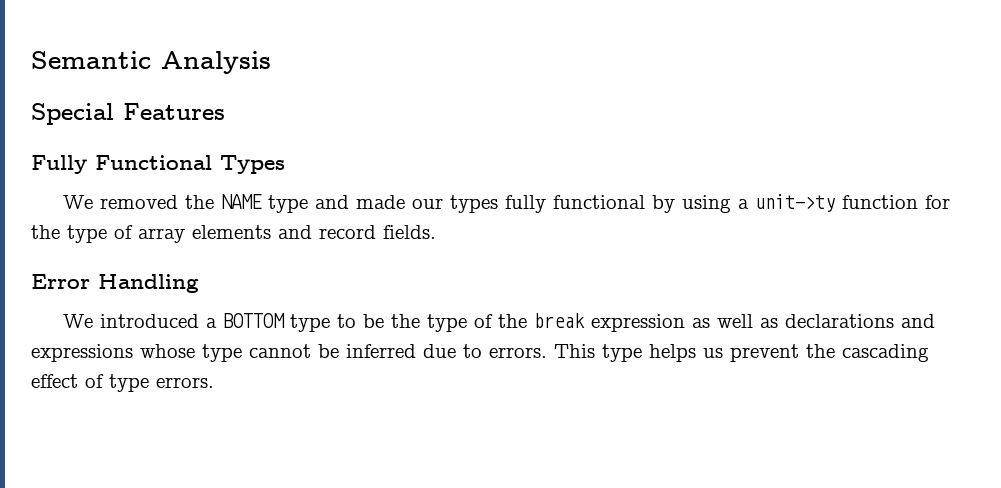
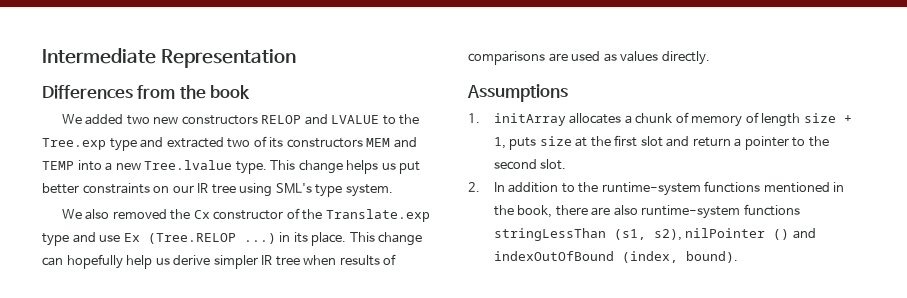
[31,51,271,74] [31,103,225,125] [31,155,285,174] [62,194,950,213] [31,225,436,243] [31,274,199,293] [62,313,935,332] [31,344,929,362] [31,374,214,392] Semantic Analysis // Special Features // Fully Functional Types // We removed the NAME type and made our types fully functional by using a unit->ty function for the type of array elements and record fields. // Error Handling // We introduced a BOTTOM type to be the type of the break expression as well as declarations and expressions whose type cannot be inferred due to errors. This type helps us prevent the cascading effect of type errors. -> [42,48,296,68] [42,85,251,99] [61,114,420,125] [42,136,417,151] [42,160,421,174] [42,183,393,197] [61,208,430,222] [42,232,423,246] [42,254,397,269] [468,51,710,65] [467,84,568,102] [468,112,852,127] [493,135,829,150] [493,159,567,170] [468,181,845,196] [493,204,800,219] [493,228,816,241] [493,251,738,263] Intermediate Representation // Differences from the book // We added two new constructors RELOP and LVALUE to the Tree.exp type and extracted two of its constructors MEM and TEMP into a new Tree.lvalue type. This change helps us put better constraints on our IR tree using SML's type system. // We also removed the Cx constructor of the Translate.exp type and use Ex (Tree.RELOP ...) in its place. This change can hopefully help us derive simpler IR tree when results of comparisons are used as values directly. // Assumptions // 1. initArray allocates a chunk of memory of length size + 1, puts size at the first slot and return a pointer to the second slot. // 2. In addition to the runtime-system functions mentioned in the book, there are also runtime-system functions stringLessThan (s1, s2), nilPointer () and indexOutOfBound (index, bound).

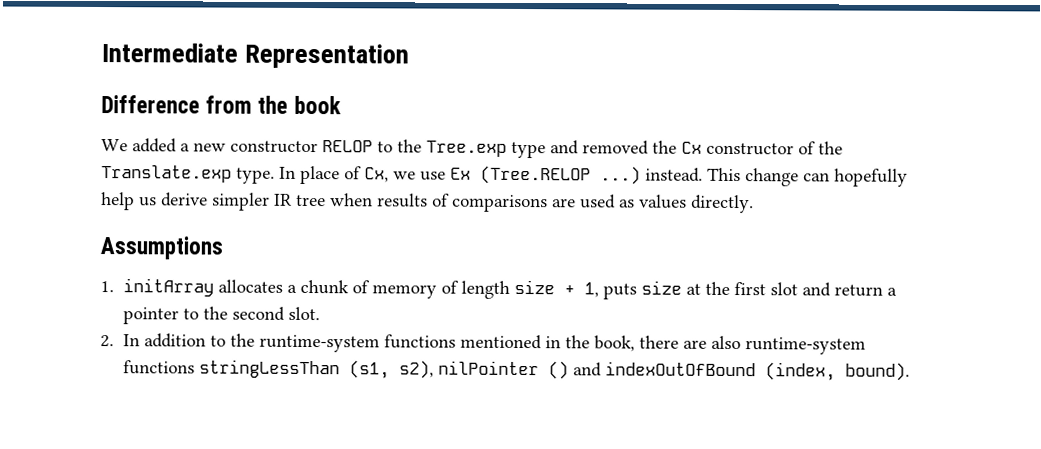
[42,85,133,99] Differences -> [101,95,200,114] Difference
[126,114,380,125] two new constructors RELOP and LVALUE -> [180,140,373,154] a new constructor RELOP
[166,136,417,148] [42,160,421,174] [42,183,393,197] [61,209,110,220] extracted two of its constructors MEM and TEMP into a new Tree.lvalue type. This change helps us put better constraints on our IR tree using SML's type system. // We also -> (579, 147) none
[42,232,96,246] type and -> [236,165,416,185] type. In place of Cx, we
[279,232,347,246] in its place. -> [645,167,703,182] instead.

